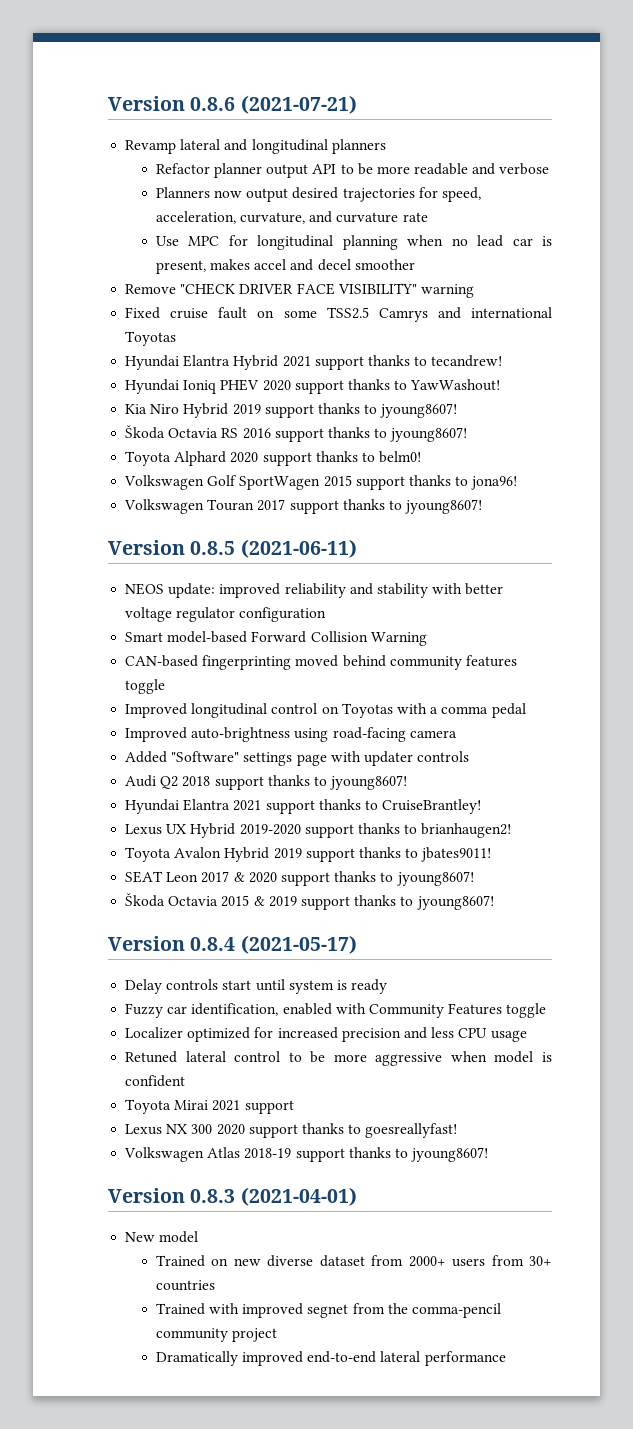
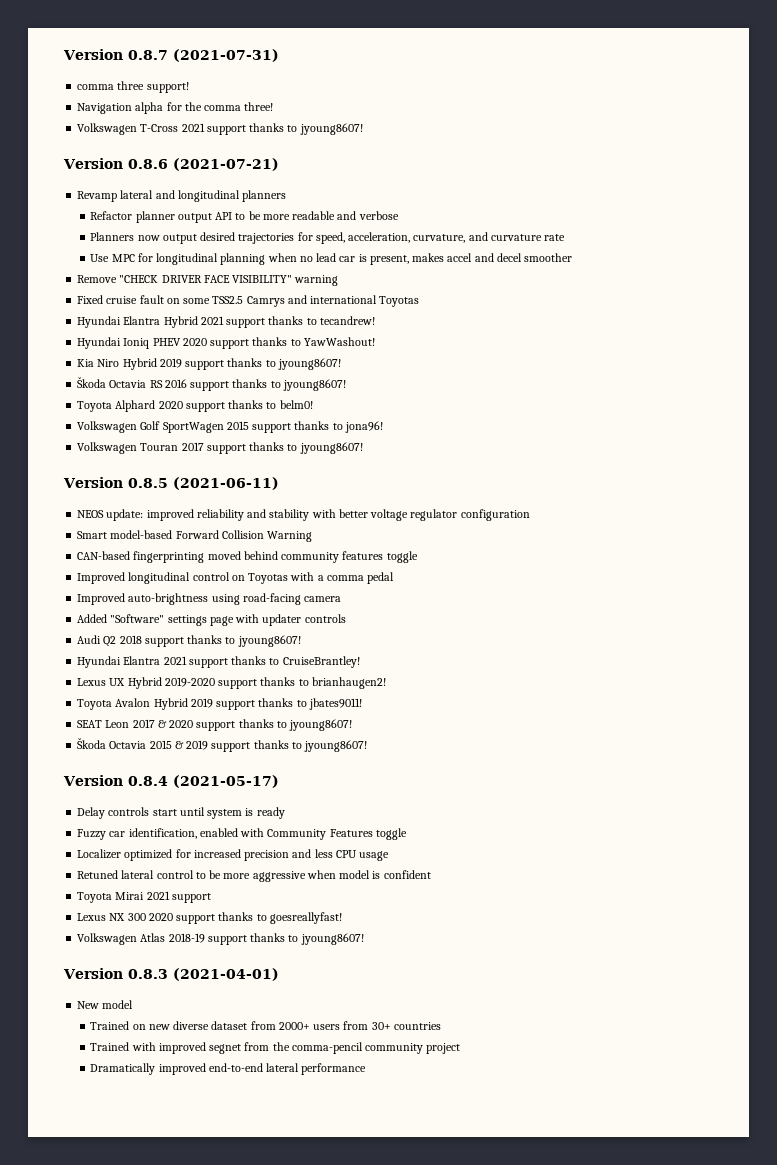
[108,96,185,111] Version -> [63,49,279,62] [77,81,189,93] [77,102,274,114] [77,123,363,135] [63,158,123,169] Version 0.8.7 (2021-07-31) // comma three support! // Navigation alpha for the comma three! // Volkswagen T-Cross 2021 support thanks to jyoung8607! // Version

